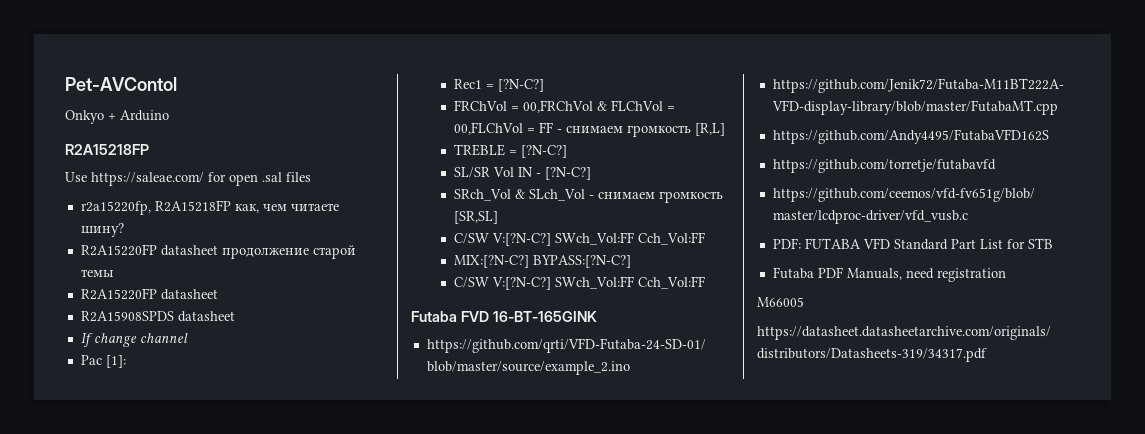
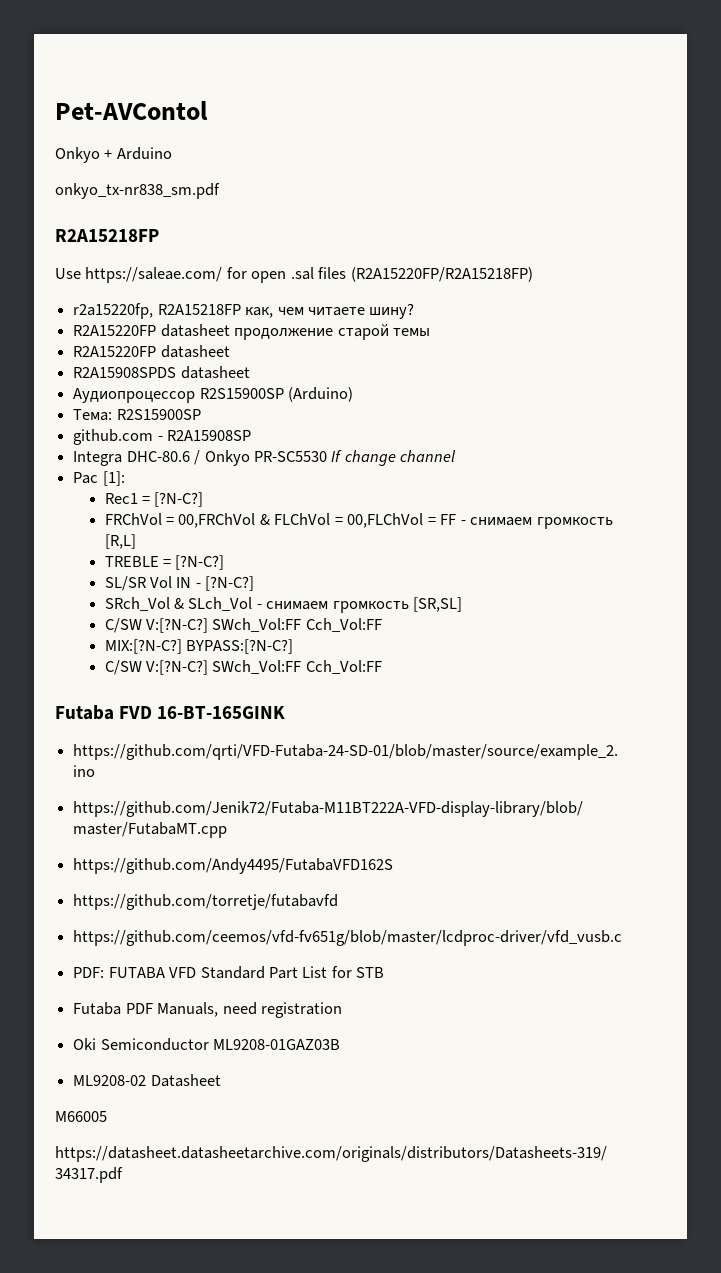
(169, 115) none -> [55,183,220,199] // onkyo_tx-nr838_sm.pdf
(311, 177) none -> [350,267,533,282] (R2A15220FP/R2A15218FP)
(235, 316) none -> [73,387,354,403] [73,409,201,421] [73,429,252,445] [73,450,327,466] Аудиопроцессор R2S15900SP (Arduino) // Тема: R2S15900SP // github.com - R2A15908SP // Integra DHC-80.6 / Onkyo PR-SC5530
(1006, 275) none -> [73,1038,341,1051] [73,1074,221,1087] // Oki Semiconductor ML9208-01GAZ03B // ML9208-02 Datasheet

